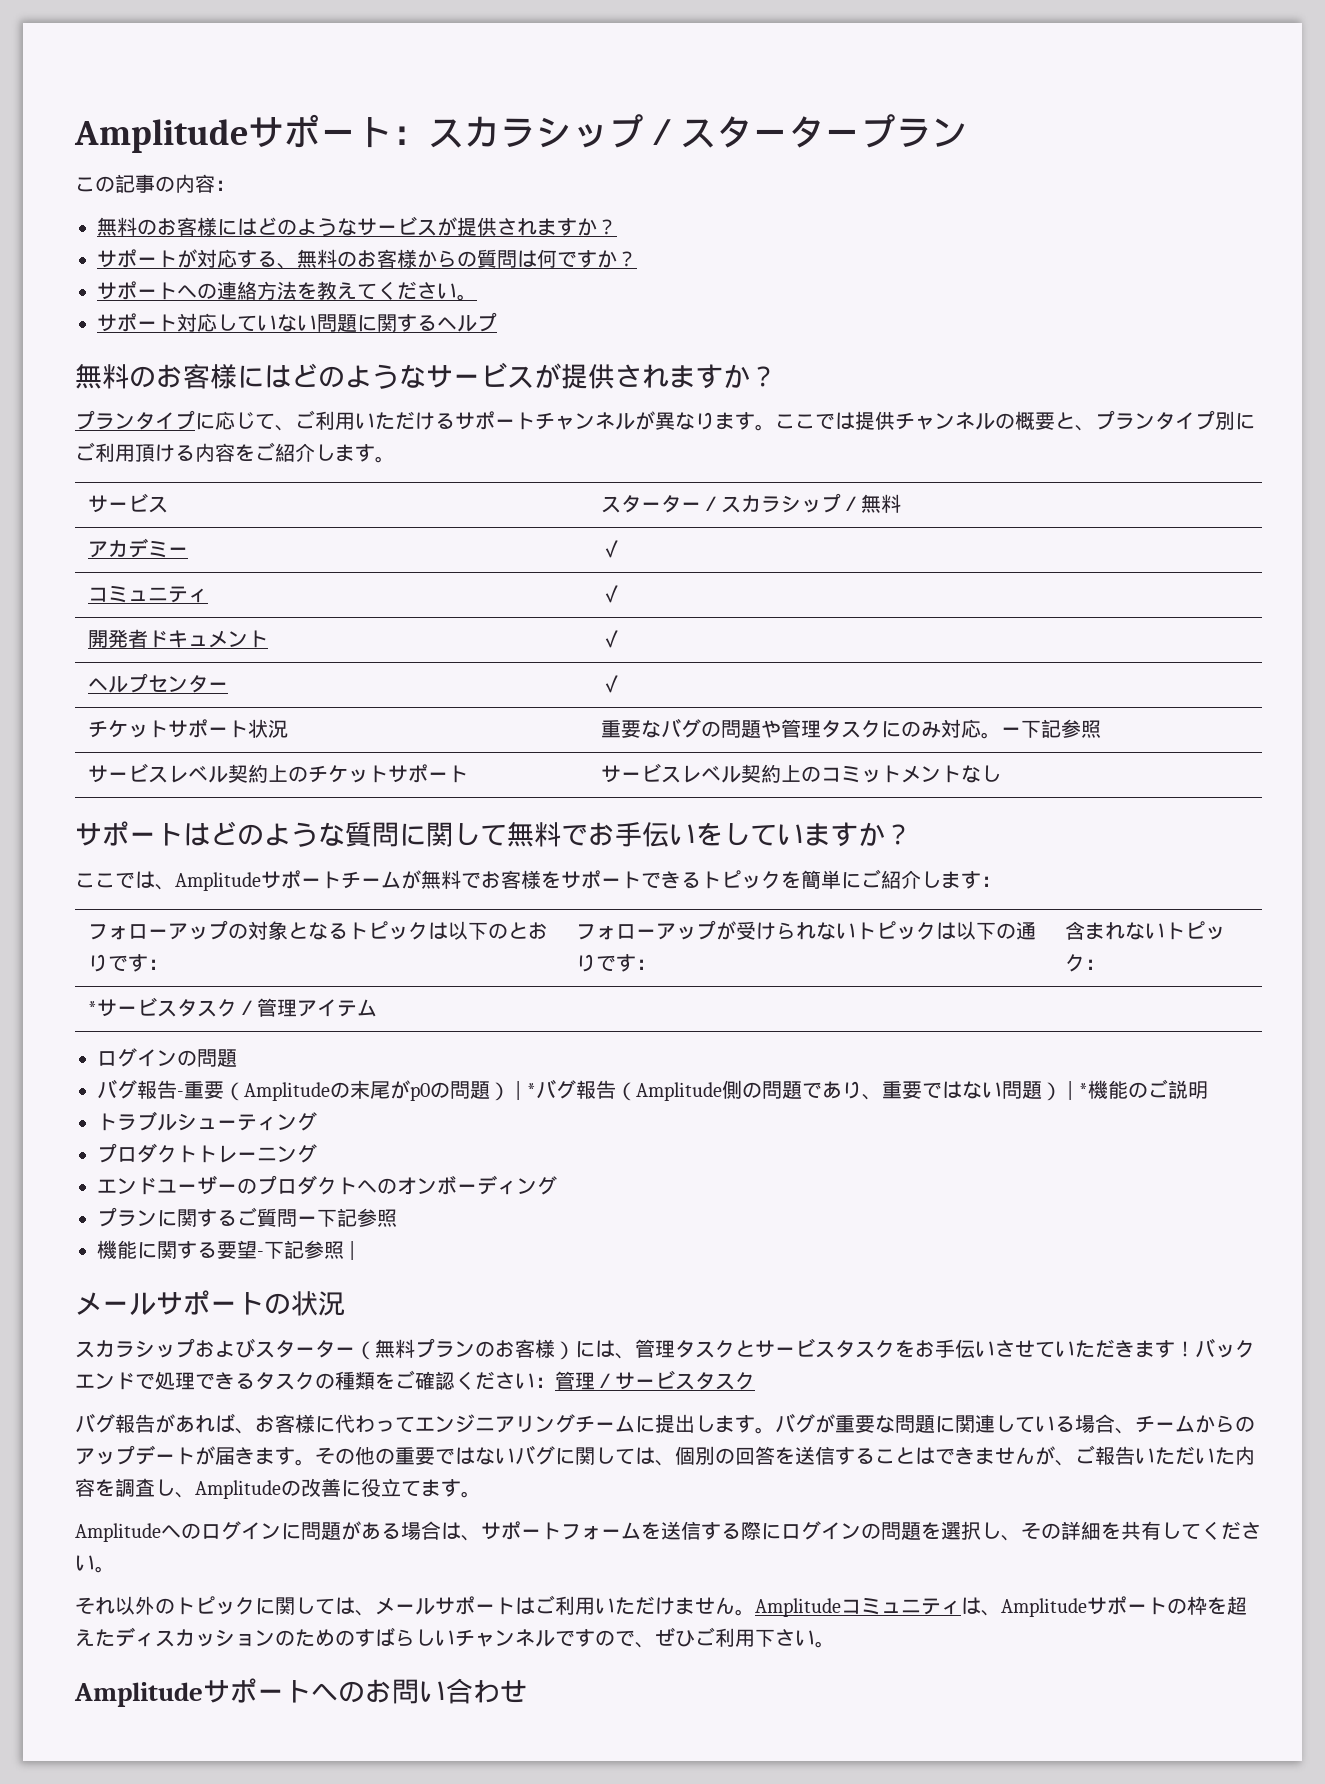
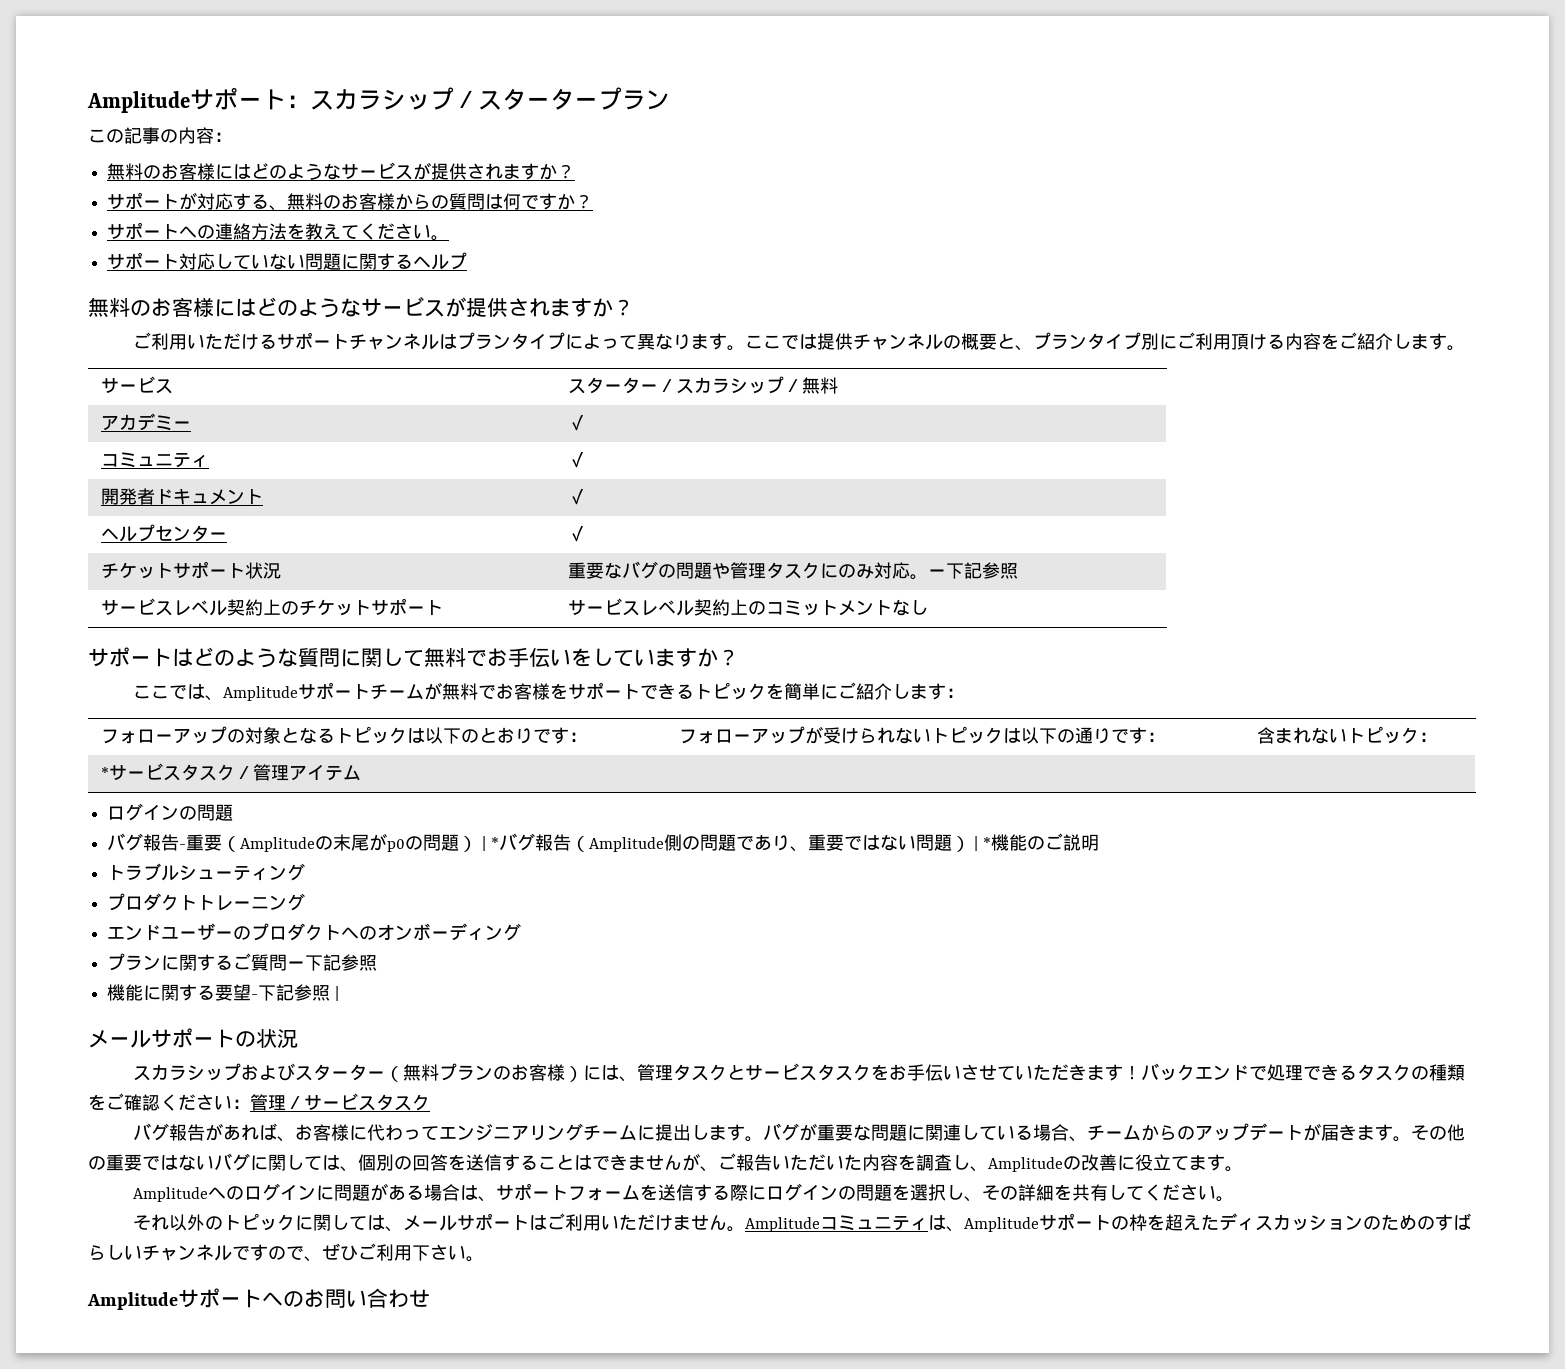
[75,410,295,431] プランタイプに応じて、 -> (634, 307) none
[635,411,655,430] が -> [438,332,637,350] はプランタイプによって

